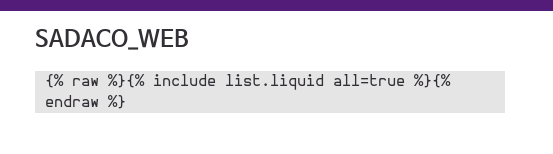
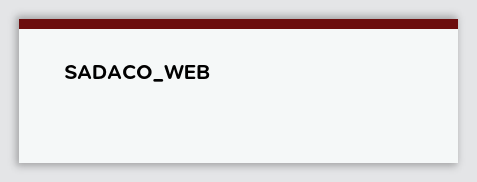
[45,74,452,90] [45,95,127,109] // {% raw %}{% include list.liquid all=true %}{% endraw %} -> (210, 73) none

